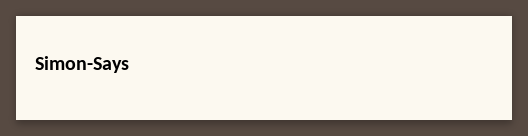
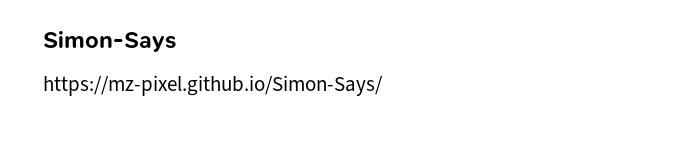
(129, 64) none -> [43,75,383,96] // https://mz-pixel.github.io/Simon-Says/

